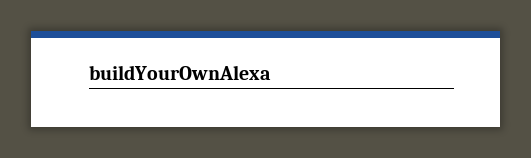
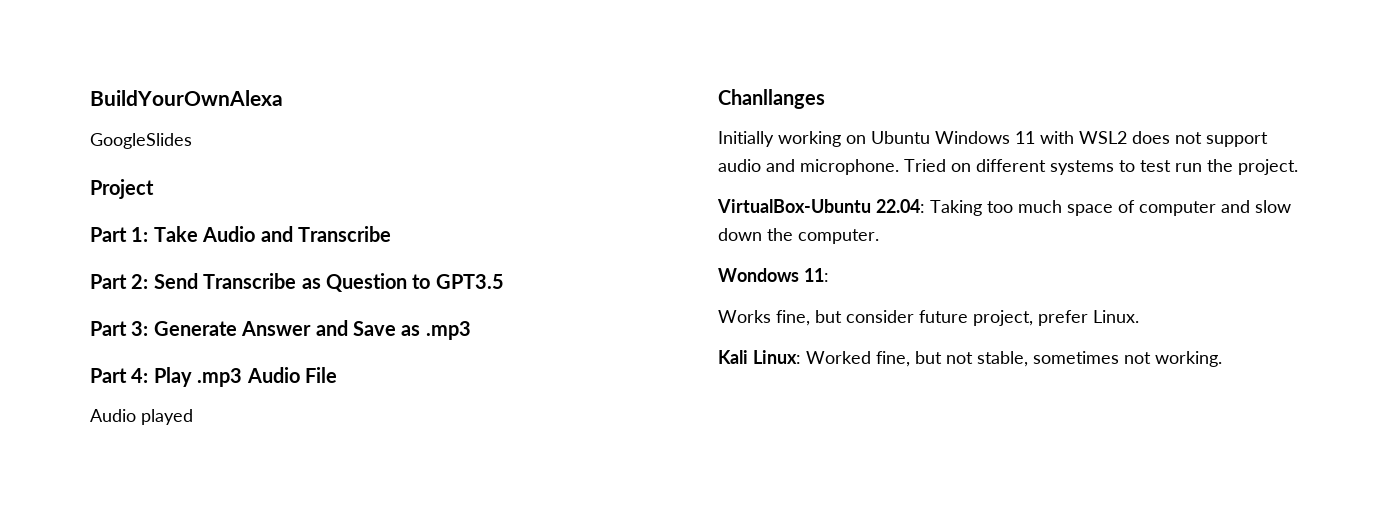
[89,65,271,80] buildYourOwnAlexa -> [90,90,283,106] [90,133,192,149] [90,179,154,199] [90,226,391,242] [90,273,504,292] [90,320,471,340] [90,367,337,387] [90,409,193,425] [718,89,825,109] [718,131,1268,147] [718,159,1298,175] [717,199,1291,216] [718,228,879,244] [718,268,829,282] [718,310,1139,326] [718,350,1222,367] BuildYourOwnAlexa // GoogleSlides // Project // Part 1: Take Audio and Transcribe // Part 2: Send Transcribe as Question to GPT3.5 // Part 3: Generate Answer and Save as .mp3 // Part 4: Play .mp3 Audio File // Audio played // Chanllanges // Initially working on Ubuntu Windows 11 with WSL2 does not support audio and microphone. Tried on different systems to test run the project. // VirtualBox-Ubuntu 22.04: Taking too much space of computer and slow down the computer. // Wondows 11: // Works fine, but consider future project, prefer Linux. // Kali Linux: Worked fine, but not stable, sometimes not working.

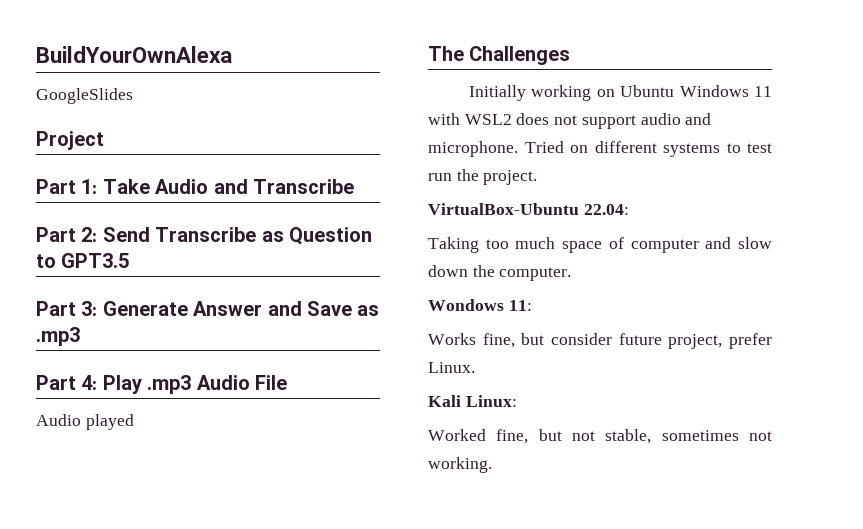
[718,89,825,109] Chanllanges -> [428,46,571,65] The Challenges
(925, 206) none -> (629, 209) //
(801, 357) none -> (517, 401) //

